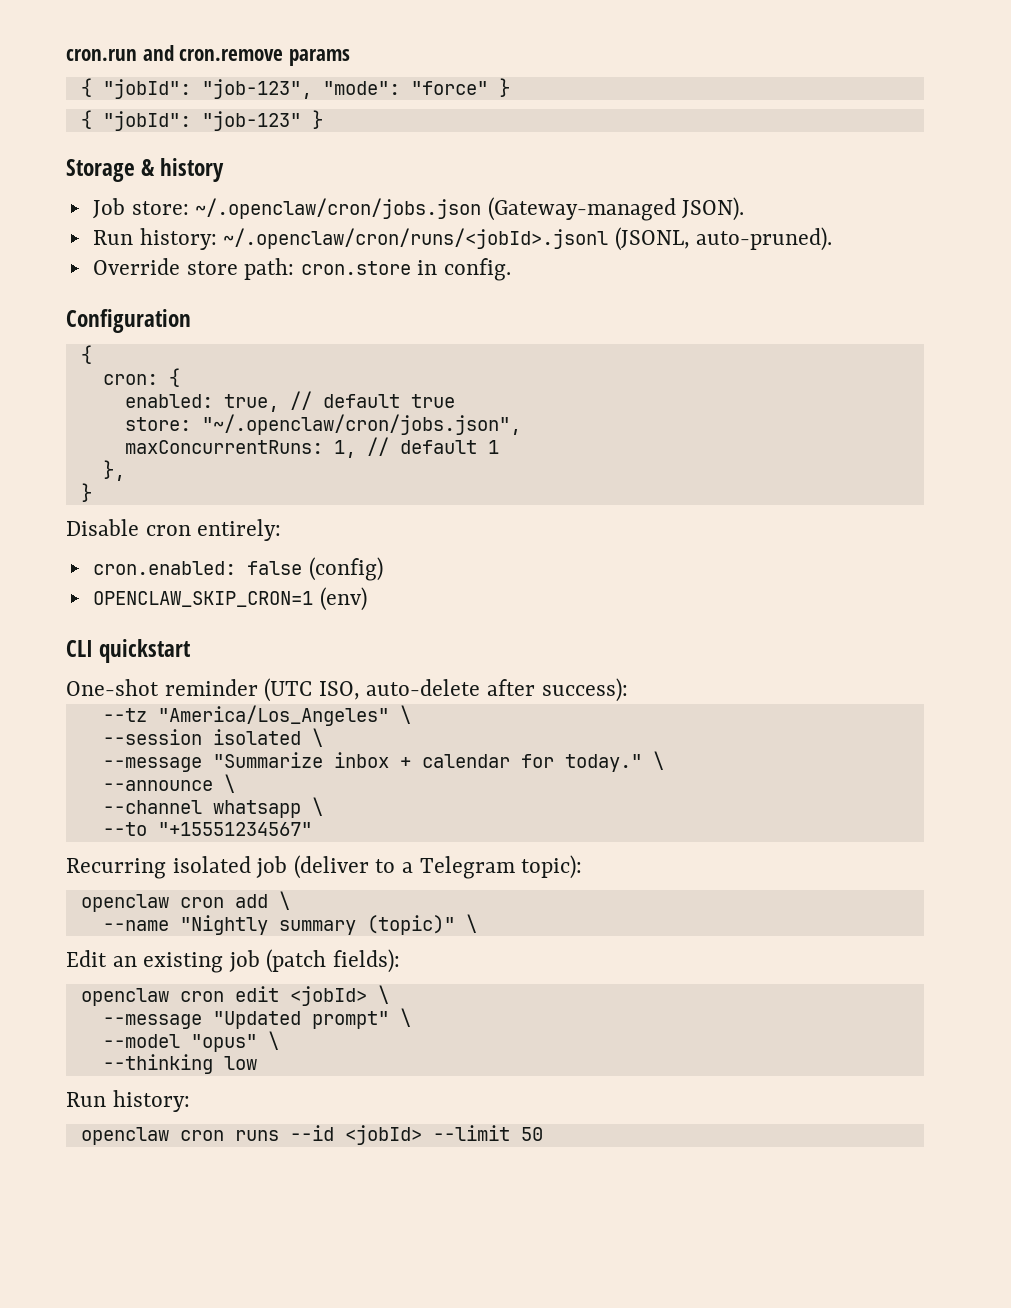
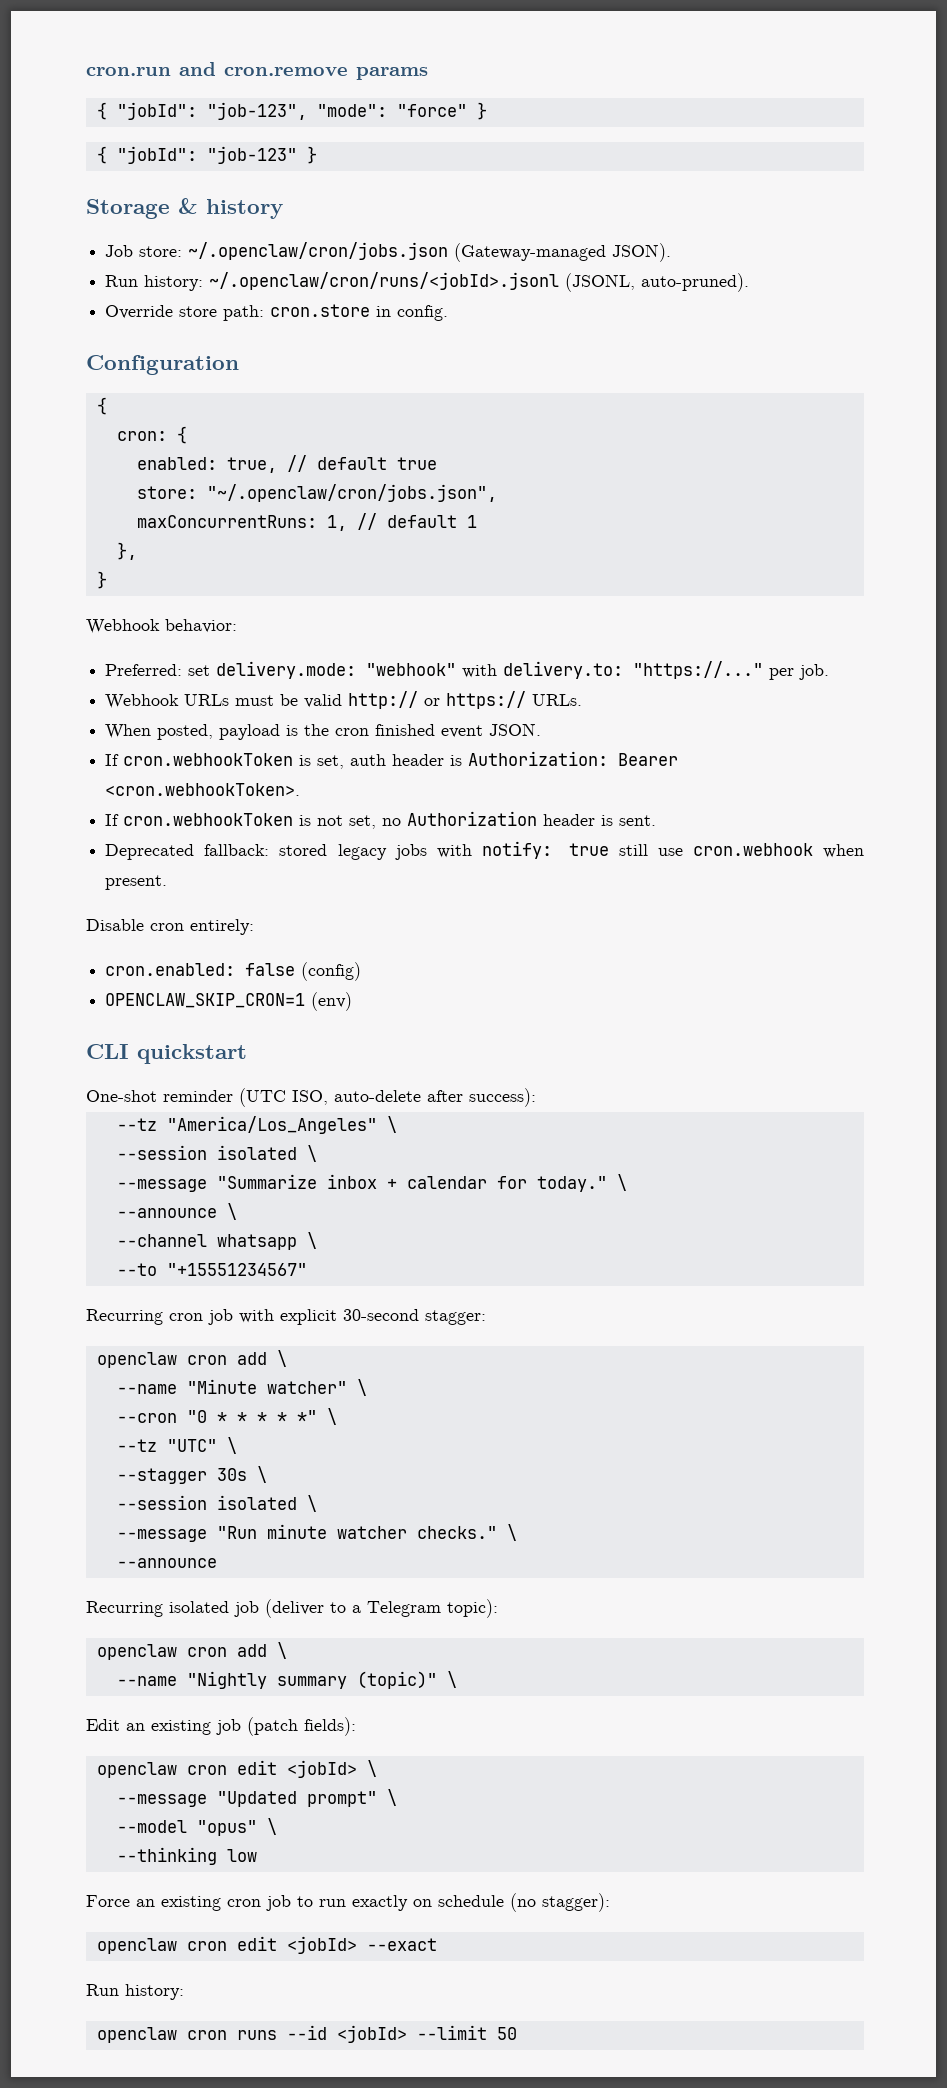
(92, 492) none -> [86,619,237,634] [105,661,830,680] [105,691,583,709] [105,723,542,740] [105,751,679,769] [105,783,301,796] [105,811,657,829] [105,841,865,860] [105,875,168,890] // Webhook behavior: // Preferred: set delivery.mode: "webhook" with delivery.to: "https://..." per job. // Webhook URLs must be valid http:// or https:// URLs. // When posted, payload is the cron finished event JSON. // If cron.webhookToken is set, auth header is Authorization: Bearer <cron.webhookToken>. // If cron.webhookToken is not set, no Authorization header is sent. // Deprecated fallback: stored legacy jobs with notify: true still use cron.webhook when present.
(312, 829) none -> [86,1309,486,1325] [96,1350,287,1368] [116,1379,367,1396] [116,1408,337,1425] [116,1437,237,1454] [116,1466,267,1484] [116,1495,317,1512] [116,1524,517,1542] [116,1558,217,1568] // Recurring cron job with explicit 30-second stagger: // openclaw cron add \ // --name "Minute watcher" \ // --cron "0 * * * * *" \ // --tz "UTC" \ // --stagger 30s \ // --session isolated \ // --message "Run minute watcher checks." \ // --announce
(257, 1063) none -> [86,1893,610,1912] [96,1936,437,1954] // Force an existing cron job to run exactly on schedule (no stagger): // openclaw cron edit <jobId> --exact

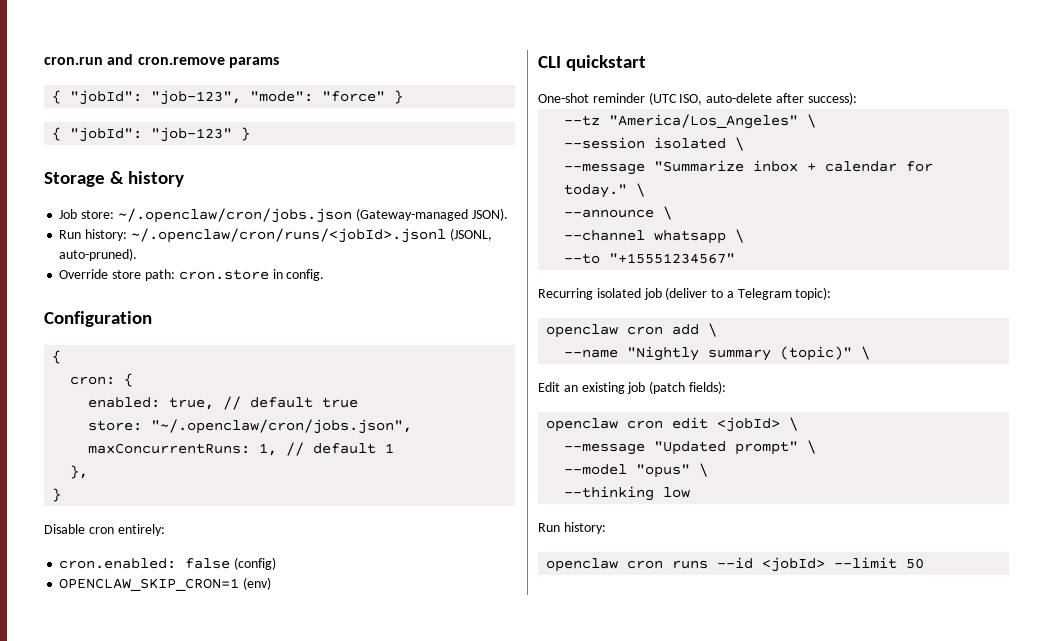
[86,619,237,634] [105,661,830,680] [105,691,583,709] [105,723,542,740] [105,751,679,769] [105,783,301,796] [105,811,657,829] [105,841,865,860] [105,875,168,890] // Webhook behavior: // Preferred: set delivery.mode: "webhook" with delivery.to: "https://..." per job. // Webhook URLs must be valid http:// or https:// URLs. // When posted, payload is the cron finished event JSON. // If cron.webhookToken is set, auth header is Authorization: Bearer <cron.webhookToken>. // If cron.webhookToken is not set, no Authorization header is sent. // Deprecated fallback: stored legacy jobs with notify: true still use cron.webhook when present. -> (62, 495) none
[86,1309,486,1325] [96,1350,287,1368] [116,1379,367,1396] [116,1408,337,1425] [116,1437,237,1454] [116,1466,267,1484] [116,1495,317,1512] [116,1524,517,1542] [116,1558,217,1568] // Recurring cron job with explicit 30-second stagger: // openclaw cron add \ // --name "Minute watcher" \ // --cron "0 * * * * *" \ // --tz "UTC" \ // --stagger 30s \ // --session isolated \ // --message "Run minute watcher checks." \ // --announce -> (736, 258) none
[86,1893,610,1912] [96,1936,437,1954] // Force an existing cron job to run exactly on schedule (no stagger): // openclaw cron edit <jobId> --exact -> (691, 492) none

